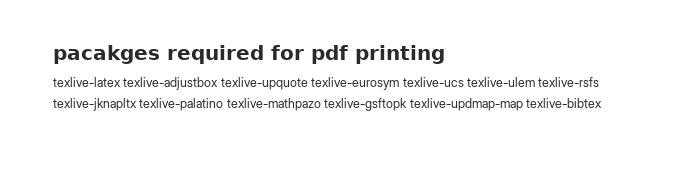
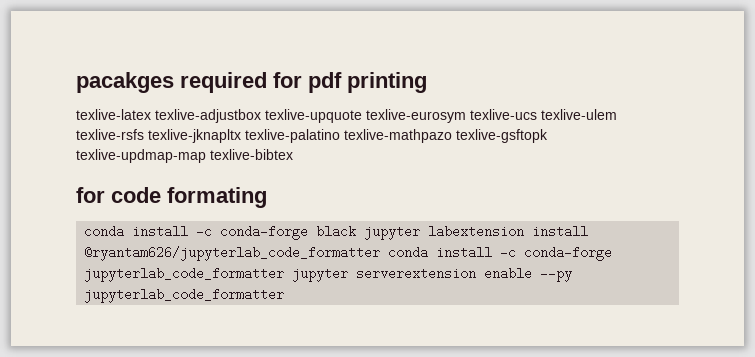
(602, 103) none -> [76,187,267,208] [84,225,589,240] [84,246,613,261] [84,267,573,282] [84,288,285,303] // for code formating // conda install -c conda-forge black jupyter labextension install @ryantam626/jupyterlab_code_formatter conda install -c conda-forge jupyterlab_code_formatter jupyter serverextension enable --py jupyterlab_code_formatter

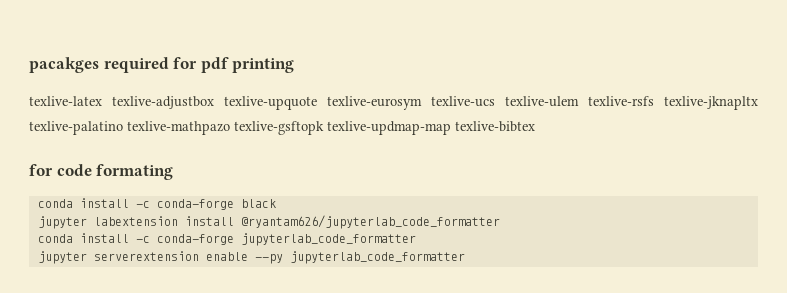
(357, 231) none -> (276, 203) //
(381, 253) none -> (500, 222) //
(285, 274) none -> (416, 239) //

